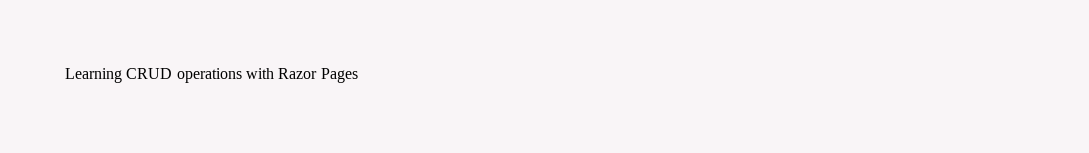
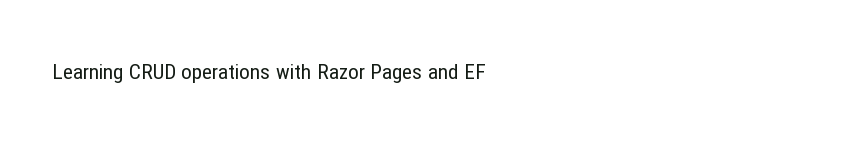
(358, 75) none -> [428,64,486,79] and EF

